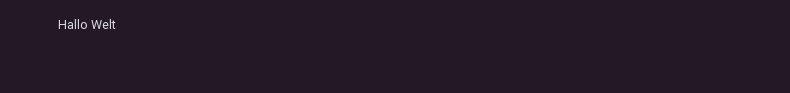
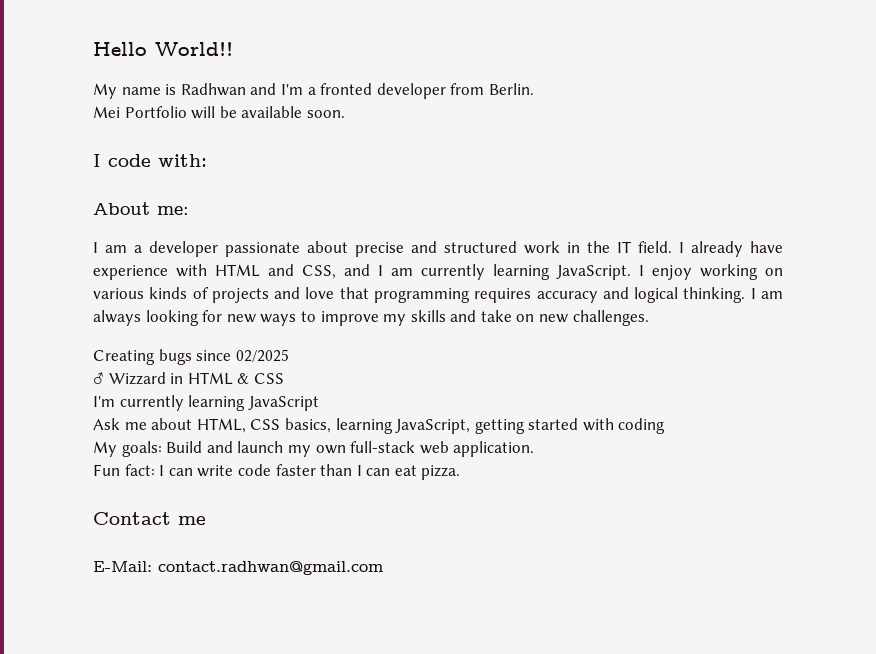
[58,19,117,29] Hallo Welt -> [93,42,233,56] [93,83,534,99] [93,106,345,119] [93,154,207,167] [93,202,189,215] [93,241,783,257] [93,264,783,280] [93,287,784,303] [93,310,649,326] [93,349,289,365] [93,372,284,385] [93,395,319,411] [93,418,666,434] [93,441,535,457] [93,464,461,480] [93,512,206,525] [93,561,383,575] Hello World!! // My name is Radhwan and I'm a fronted developer from Berlin. // Mei Portfolio will be available soon. // I code with: // About me: // I am a developer passionate about precise and structured work in the IT field. I already have experience with HTML and CSS, and I am currently learning JavaScript. I enjoy working on various kinds of projects and love that programming requires accuracy and logical thinking. I am always looking for new ways to improve my skills and take on new challenges. // Creating bugs since 02/2025 // ♂ Wizzard in HTML & CSS // I'm currently learning JavaScript // Ask me about HTML, CSS basics, learning JavaScript, getting started with coding // My goals: Build and launch my own full-stack web application. // Fun fact: I can write code faster than I can eat pizza. // Contact me // E-Mail: contact.radhwan@gmail.com

